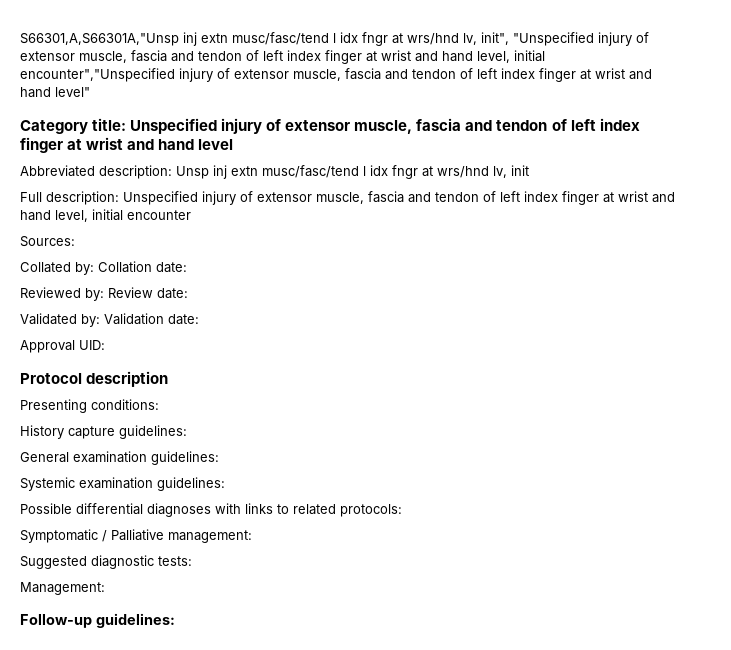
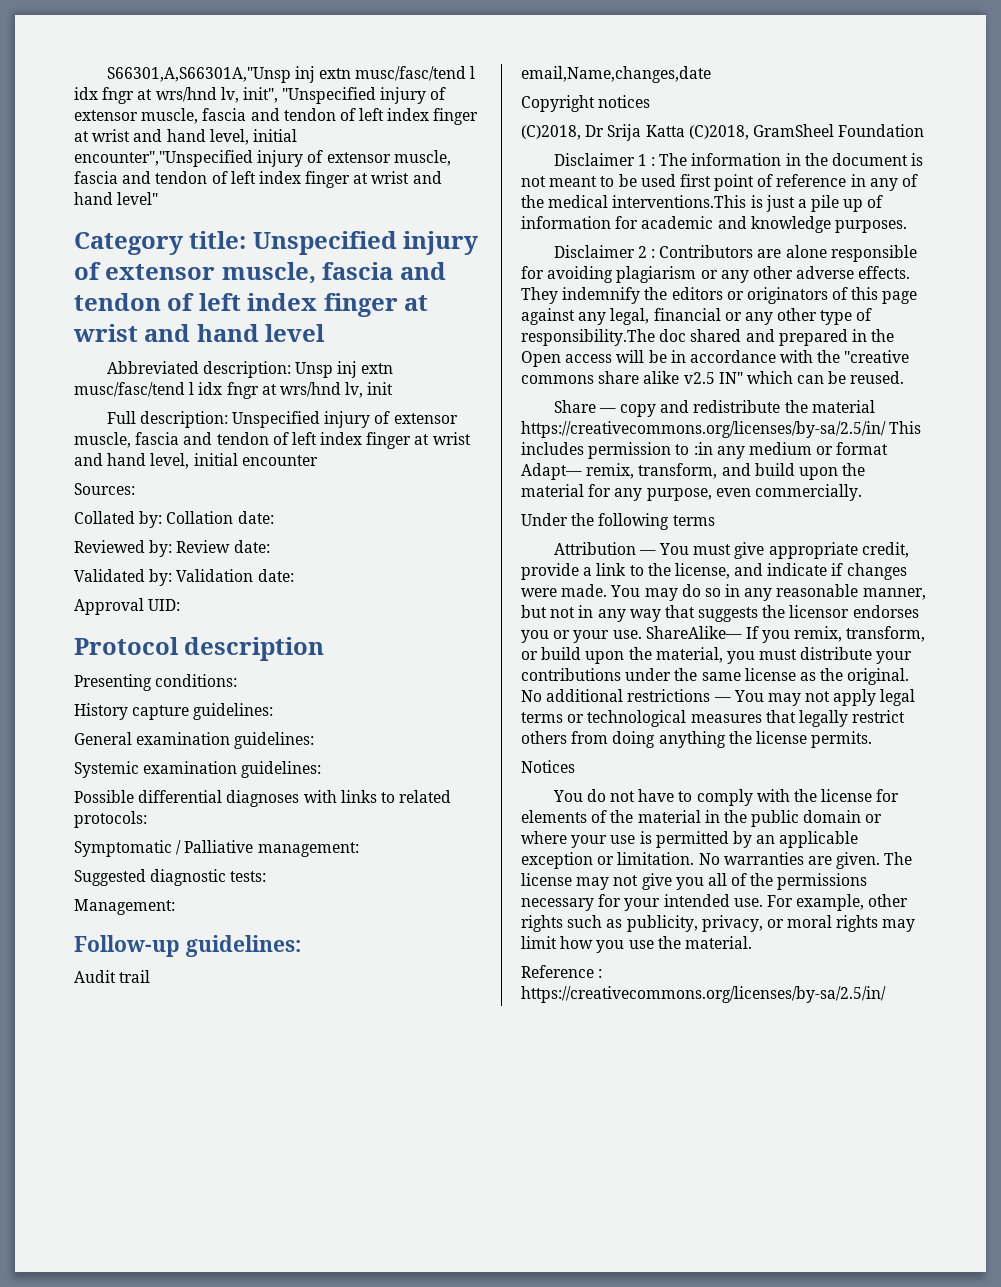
(175, 620) none -> [74,970,151,983] [521,66,711,83] [521,95,651,112] [521,124,925,141] [553,153,924,166] [521,174,919,191] [521,195,884,212] [521,216,907,233] [553,245,917,262] [521,266,911,283] [521,287,918,304] [521,308,873,325] [521,329,895,346] [521,350,910,367] [521,371,905,384] [553,400,875,417] [521,421,922,438] [521,442,889,459] [521,463,866,480] [521,484,862,501] [521,513,715,530] [553,542,909,559] [521,563,907,580] [521,584,926,601] [521,605,919,622] [521,626,926,643] [521,647,913,664] [521,668,910,685] [521,689,916,706] [521,710,906,727] [521,731,873,748] [521,760,575,773] [552,789,900,806] [521,810,883,827] [521,831,859,848] [521,852,913,869] [521,873,868,890] [521,894,909,911] [521,915,916,932] [521,936,752,953] [521,965,603,978] [521,986,886,1003] // Audit trail // email,Name,changes,date // Copyright notices // (C)2018, Dr Srija Katta (C)2018, GramSheel Foundation // Disclaimer 1 : The information in the document is not meant to be used first point of reference in any of the medical interventions.This is just a pile up of information for academic and knowledge purposes. // Disclaimer 2 : Contributors are alone responsible for avoiding plagiarism or any other adverse effects. They indemnify the editors or originators of this page against any legal, financial or any other type of responsibility.The doc shared and prepared in the Open access will be in accordance with the "creative commons share alike v2.5 IN" which can be reused. // Share — copy and redistribute the material https://creativecommons.org/licenses/by-sa/2.5/in/ This includes permission to :in any medium or format Adapt— remix, transform, and build upon the material for any purpose, even commercially. // Under the following terms // Attribution — You must give appropriate credit, provide a link to the license, and indicate if changes were made. You may do so in any reasonable manner, but not in any way that suggests the licensor endorses you or your use. ShareAlike— If you remix, transform, or build upon the material, you must distribute your contributions under the same license as the original. No additional restrictions — You may not apply legal terms or technological measures that legally restrict others from doing anything the license permits. // Notices // You do not have to comply with the license for elements of the material in the public domain or where your use is permitted by an applicable exception or limitation. No warranties are given. The license may not give you all of the permissions necessary for your intended use. For example, other rights such as publicity, privacy, or moral rights may limit how you use the material. // Reference : https://creativecommons.org/licenses/by-sa/2.5/in/

